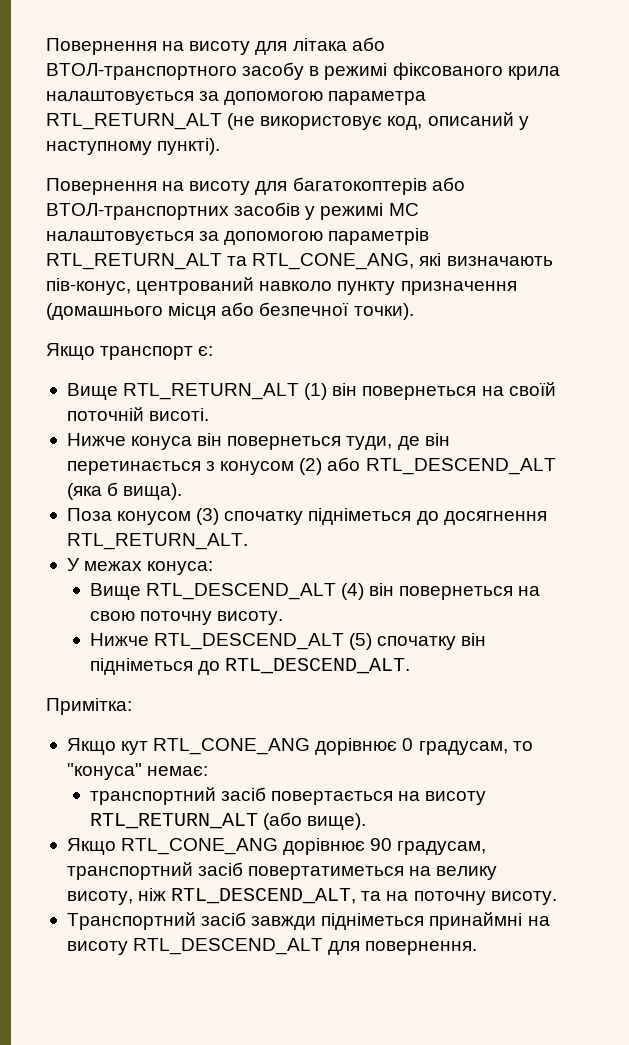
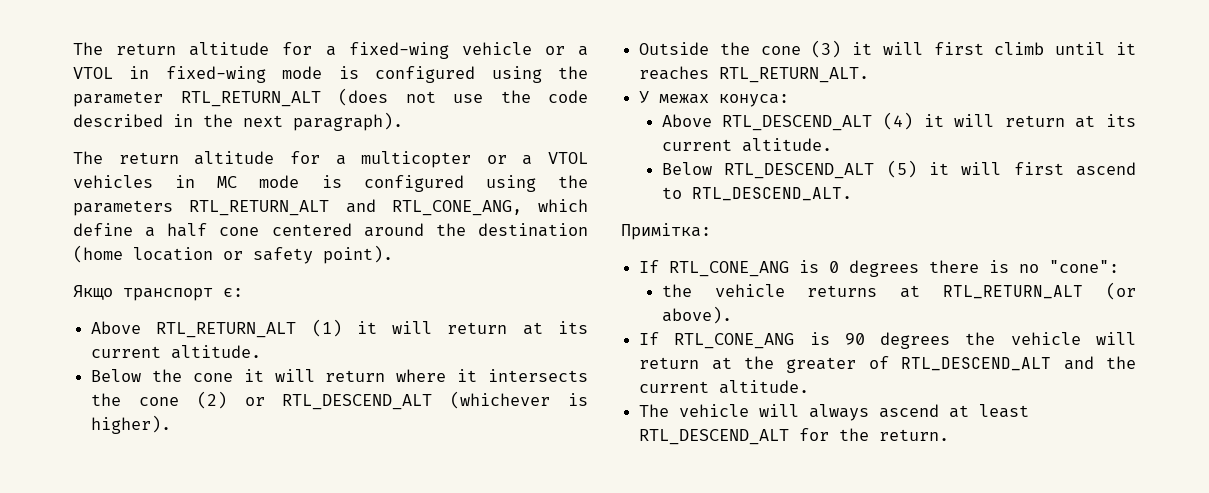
[46,37,385,55] [46,62,560,80] [46,91,427,105] [46,112,529,130] [46,138,221,155] [46,177,465,195] [46,202,419,220] [46,228,430,245] [46,253,553,270] [46,277,517,295] [46,302,414,320] Повернення на висоту для літака або ВТОЛ-транспортного засобу в режимі фіксованого крила налаштовується за допомогою параметра RTL_RETURN_ALT (не використовує код, описаний у наступному пункті). // Повернення на висоту для багатокоптерів або ВТОЛ-транспортних засобів у режимі MC налаштовується за допомогою параметрів RTL_RETURN_ALT та RTL_CONE_ANG, які визначають пів-конус, центрований навколо пункту призначення (домашнього місця або безпечної точки). -> [73,42,588,59] [73,66,588,83] [73,88,588,107] [73,112,403,131] [73,151,588,168] [73,175,588,192] [73,199,588,216] [73,223,588,237] [73,245,393,264] The return altitude for a fixed-wing vehicle or a VTOL in fixed-wing mode is configured using the parameter RTL_RETURN_ALT (does not use the code described in the next paragraph). // The return altitude for a multicopter or a VTOL vehicles in MC mode is configured using the parameters RTL_RETURN_ALT and RTL_CONE_ANG, which define a half cone centered around the destination (home location or safety point).
[66,383,118,400] Вище -> [91,321,142,334] Above
[332,382,556,400] [66,407,210,421] [66,433,450,450] [66,457,556,475] [66,482,183,500] [66,508,547,525] він повернеться на своїй поточній висоті. // Нижче конуса він повернеться туди, де він перетинається з конусом (2) або RTL_DESCEND_ALT (яка б вища). // Поза конусом (3) спочатку підніметься до досягнення -> [356,321,589,335] [91,345,262,359] [91,369,588,382] [91,391,588,410] [91,415,172,434] [639,40,1136,58] [639,66,710,80] it will return at its current altitude. // Below the cone it will return where it intersects the cone (2) or RTL_DESCEND_ALT (whichever is higher). // Outside the cone (3) it will first climb until it reaches
[89,583,141,600] Вище -> [661,114,712,127] Above
[369,583,541,600] [89,611,284,625] [89,633,487,650] [89,658,411,675] [46,698,132,715] [66,738,533,755] [66,763,209,780] [89,787,487,805] [89,812,367,830] [66,838,487,855] [66,862,498,880] [66,888,557,905] [66,912,550,930] [66,938,478,955] він повернеться на свою поточну висоту. // Нижче RTL_DESCEND_ALT (5) спочатку він підніметься до RTL_DESCEND_ALT. // Примітка: // Якщо кут RTL_CONE_ANG дорівнює 0 градусам, то "конуса" немає: // транспортний засіб повертається на висоту RTL_RETURN_ALT (або вище). // Якщо RTL_CONE_ANG дорівнює 90 градусам, транспортний засіб повертатиметься на велику висоту, ніж RTL_DESCEND_ALT, та на поточну висоту. // Транспортний засіб завжди підніметься принаймні на висоту RTL_DESCEND_ALT для повернення. -> [923,114,1136,128] [661,138,832,152] [661,160,1136,179] [661,187,852,201] [621,223,711,240] [639,260,1120,277] [661,282,1136,300] [661,306,732,324] [639,332,1136,349] [639,356,1136,373] [639,380,810,394] [639,404,1030,421] [639,428,950,445] it will return at its current altitude. // Below RTL_DESCEND_ALT (5) it will first ascend to RTL_DESCEND_ALT. // Примітка: // If RTL_CONE_ANG is 0 degrees there is no "cone": // the vehicle returns at RTL_RETURN_ALT (or above). // If RTL_CONE_ANG is 90 degrees the vehicle will return at the greater of RTL_DESCEND_ALT and the current altitude. // The vehicle will always ascend at least RTL_DESCEND_ALT for the return.

